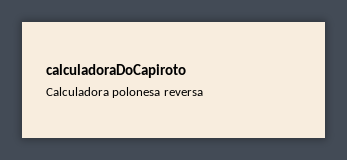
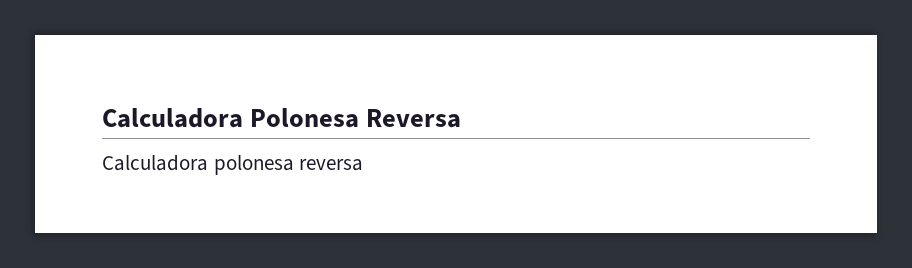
[46,64,186,78] calculadoraDoCapiroto -> [102,108,462,128] Calculadora Polonesa Reversa

